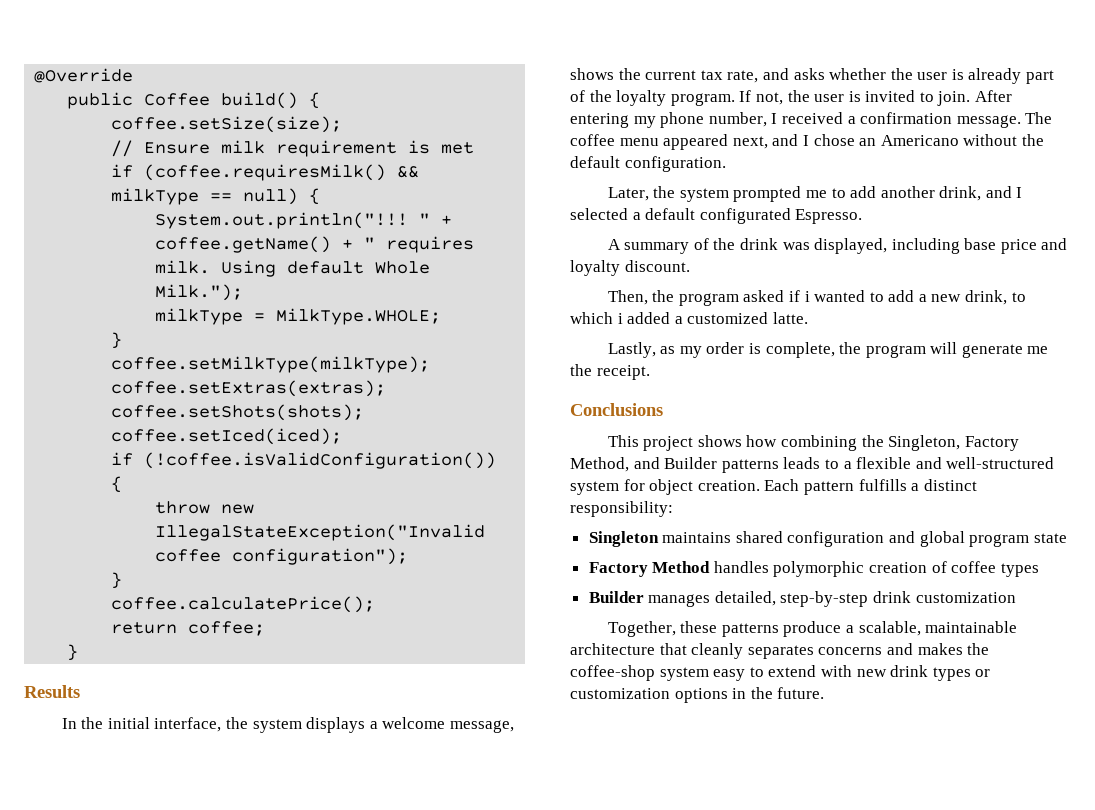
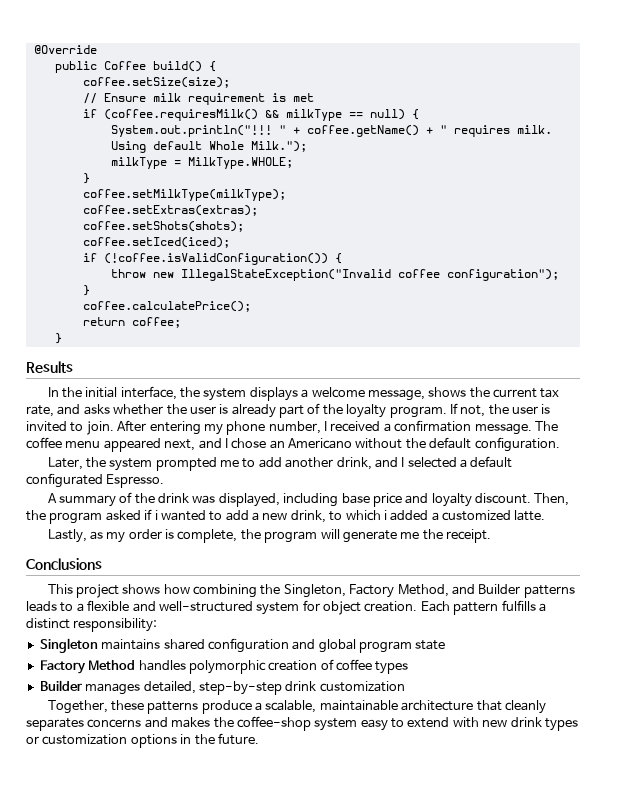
(690, 266) // -> (532, 498) none

